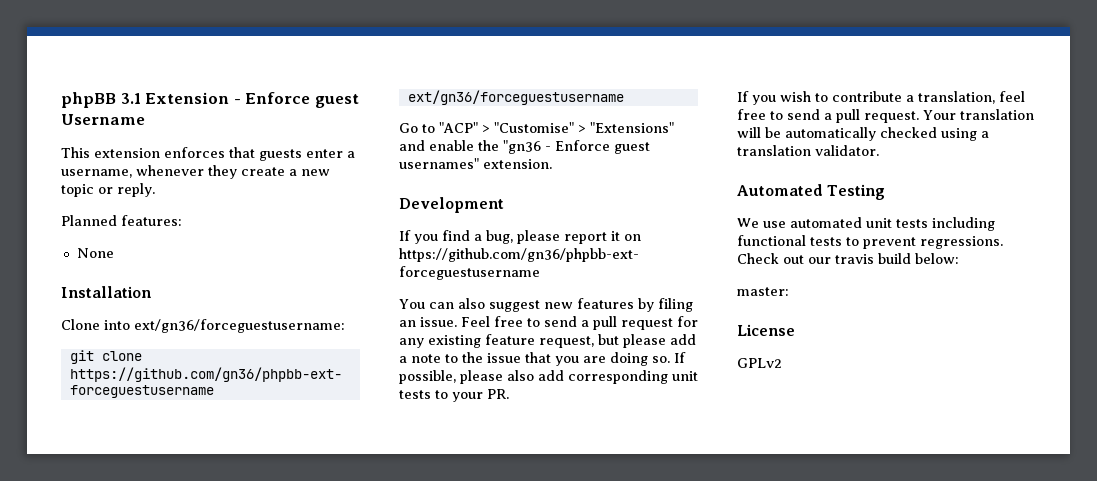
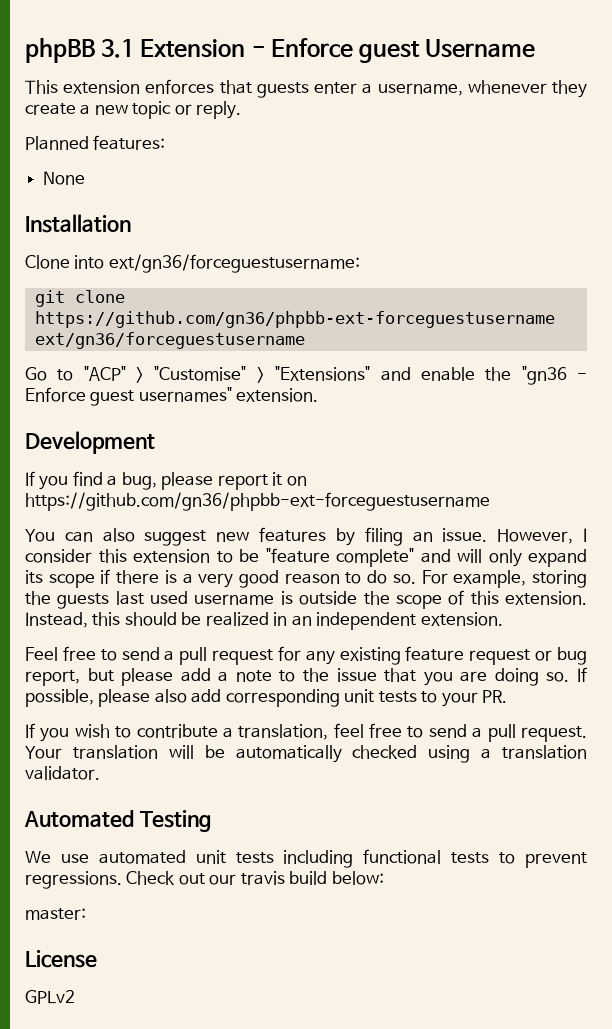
(457, 322) none -> [497,528,587,544] [25,548,588,567] [25,569,587,588] [25,590,588,609] [25,612,503,630] However, I consider this extension to be "feature complete" and will only expand its scope if there is a very good reason to do so. For example, storing the guests last used username is outside the scope of this extension. Instead, this should be realized in an independent extension. //
[539,336,594,348] request, -> [469,647,587,665] [25,670,80,686] request or bug report,

